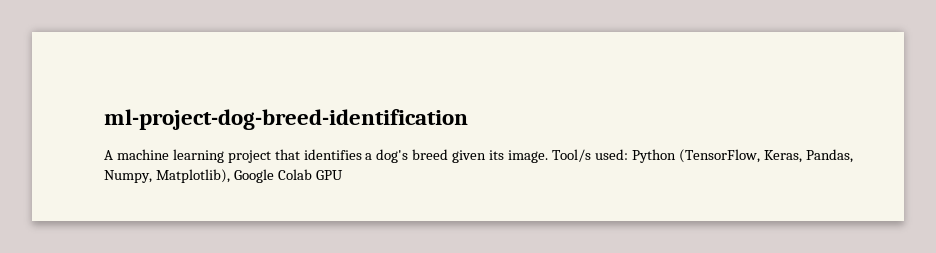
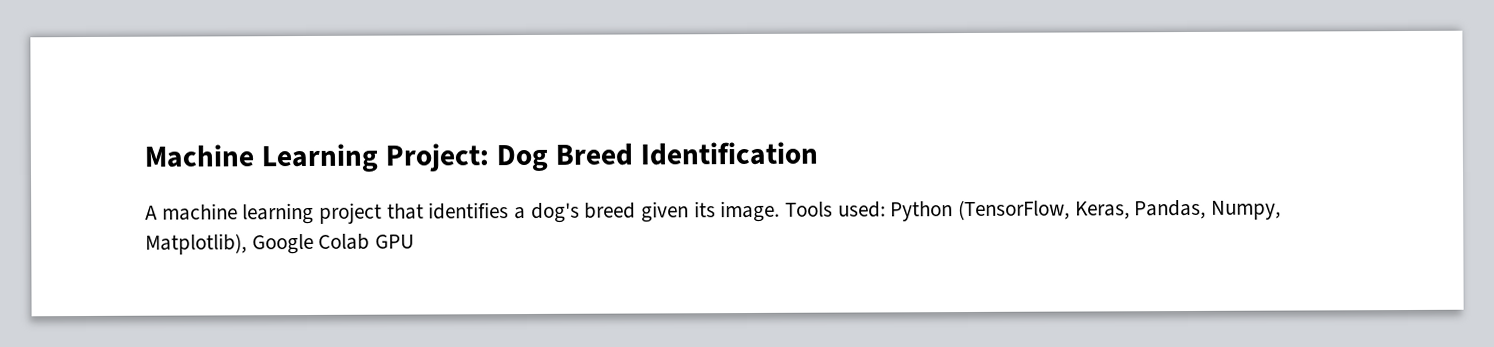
[104,109,468,130] ml-project-dog-breed-identification -> [144,141,818,173] Machine Learning Project: Dog Breed Identification
[551,149,591,162] Tool/s -> [785,201,834,217] Tools

